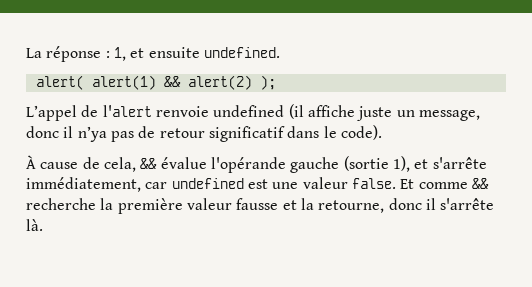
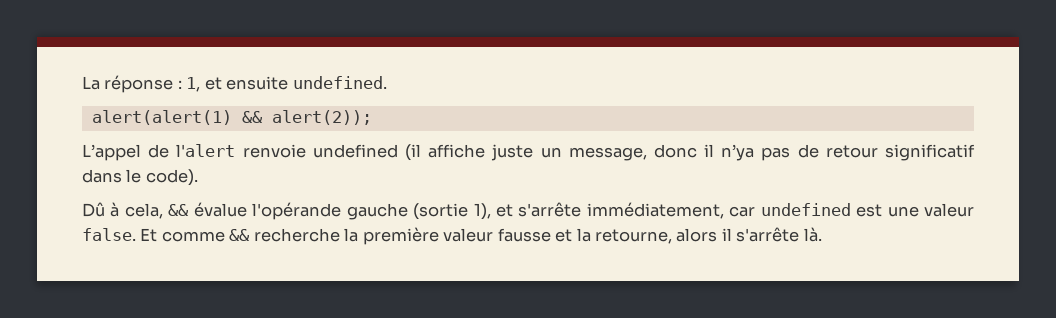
[35,75,276,90] alert( alert(1) && alert(2) ); -> [91,110,372,125] alert(alert(1) && alert(2));
[26,155,100,169] À cause de -> [82,202,120,217] Dû à
[388,198,422,210] donc -> [676,228,718,242] alors

